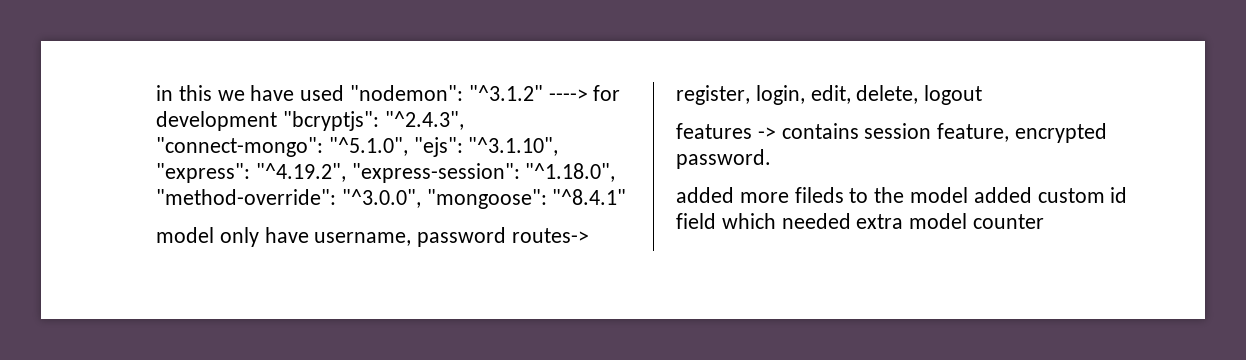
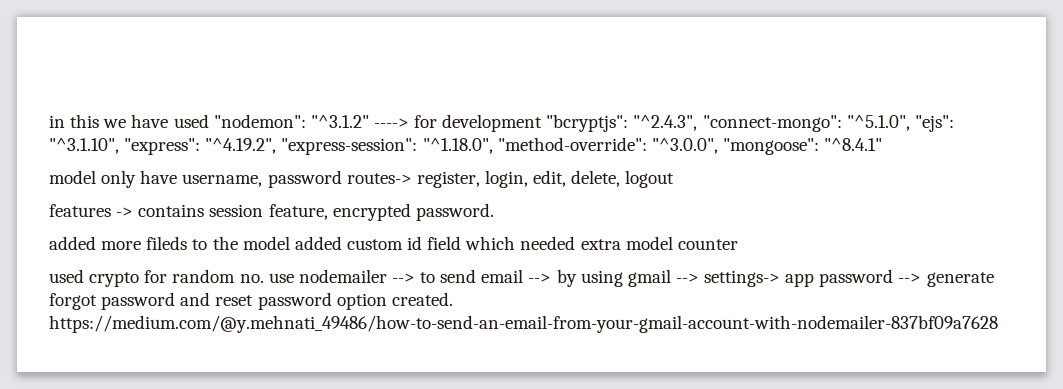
(1045, 221) none -> [49,269,994,287] [49,292,453,310] [49,315,998,333] // used crypto for random no. use nodemailer --> to send email --> by using gmail --> settings-> app password --> generate forgot password and reset password option created. https://medium.com/@y.mehnati_49486/how-to-send-an-email-from-your-gmail-account-with-nodemailer-837bf09a7628

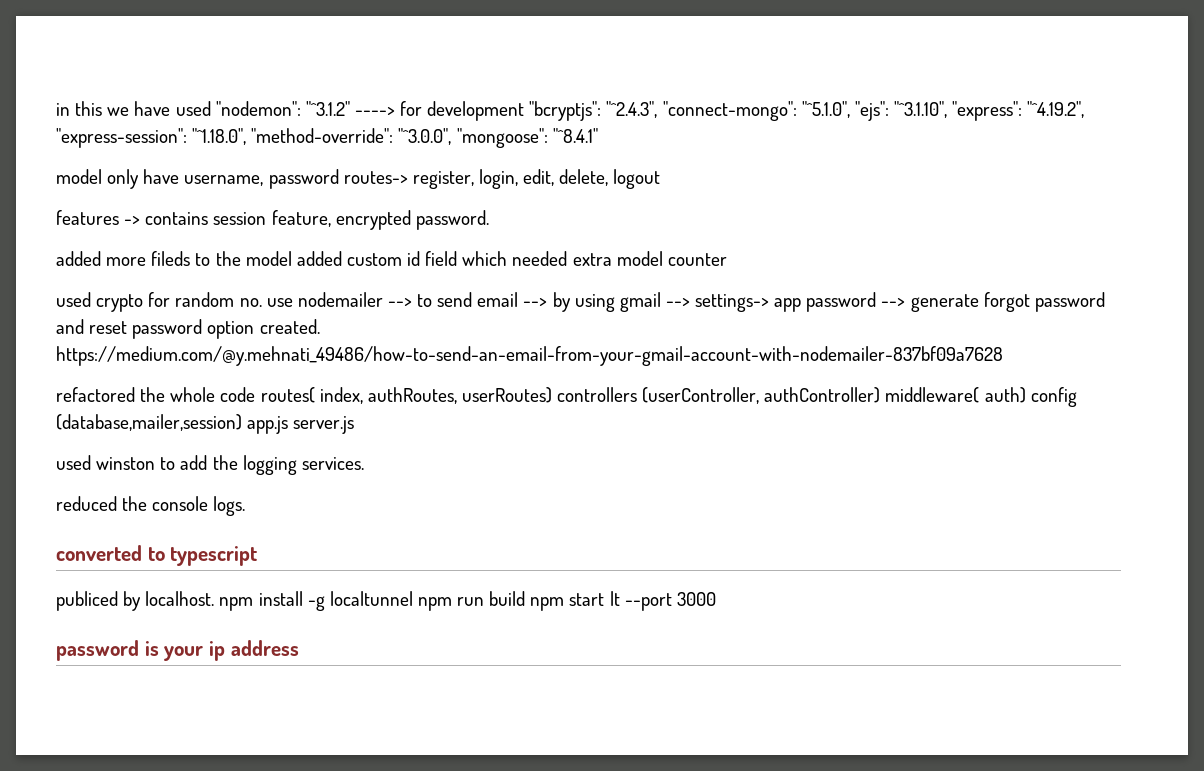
(998, 324) none -> [56,387,1077,407] [56,414,355,434] [56,455,364,475] [56,496,246,516] [56,545,258,566] [56,591,716,611] [56,640,299,661] // refactored the whole code routes( index, authRoutes, userRoutes) controllers (userController, authController) middleware( auth) config (database,mailer,session) app.js server.js // used winston to add the logging services. // reduced the console logs. // converted to typescript // publiced by localhost. npm install -g localtunnel npm run build npm start lt --port 3000 // password is your ip address

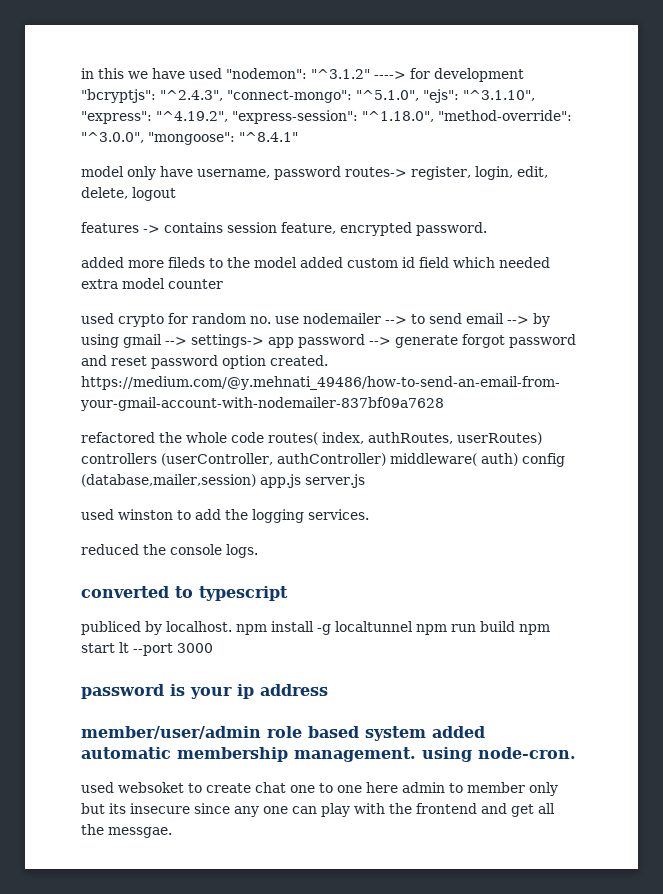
(299, 648) none -> [81,726,485,741] [81,747,576,762] [81,782,558,796] [81,803,555,817] [81,824,172,838] // member/user/admin role based system added automatic membership management. using node-cron. // used websoket to create chat one to one here admin to member only but its insecure since any one can play with the frontend and get all the messgae.

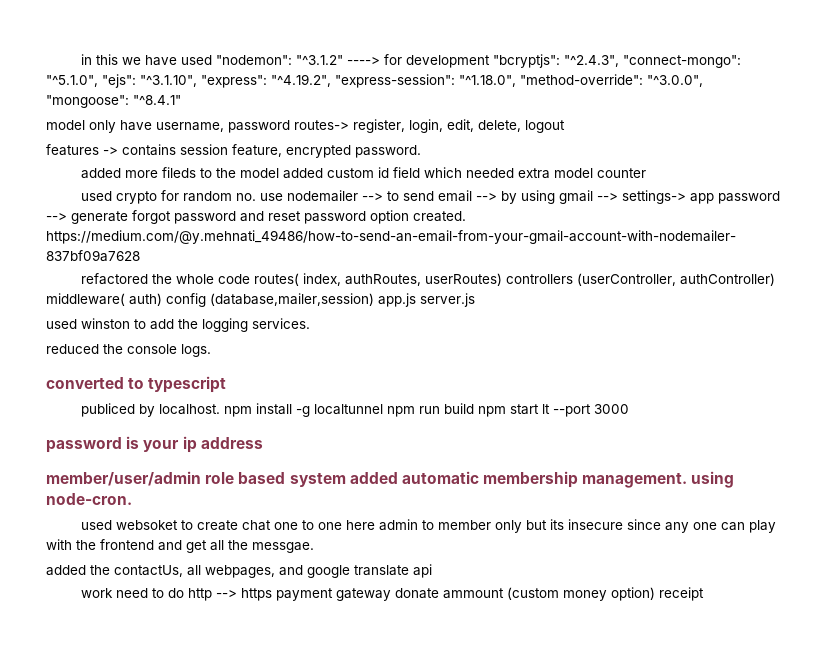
(172, 832) none -> [46,564,432,578] [80,587,704,601] // added the contactUs, all webpages, and google translate api // work need to do http --> https payment gateway donate ammount (custom money option) receipt

